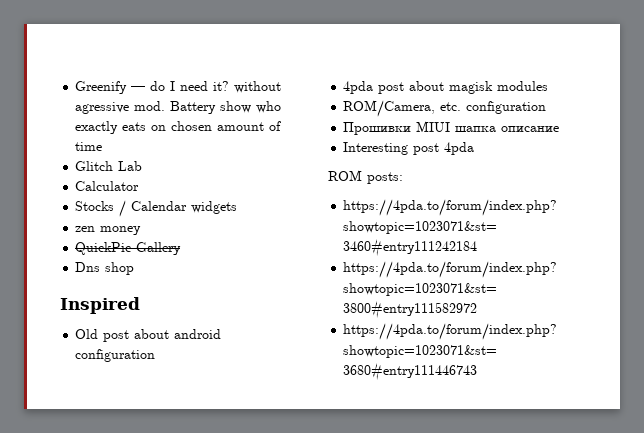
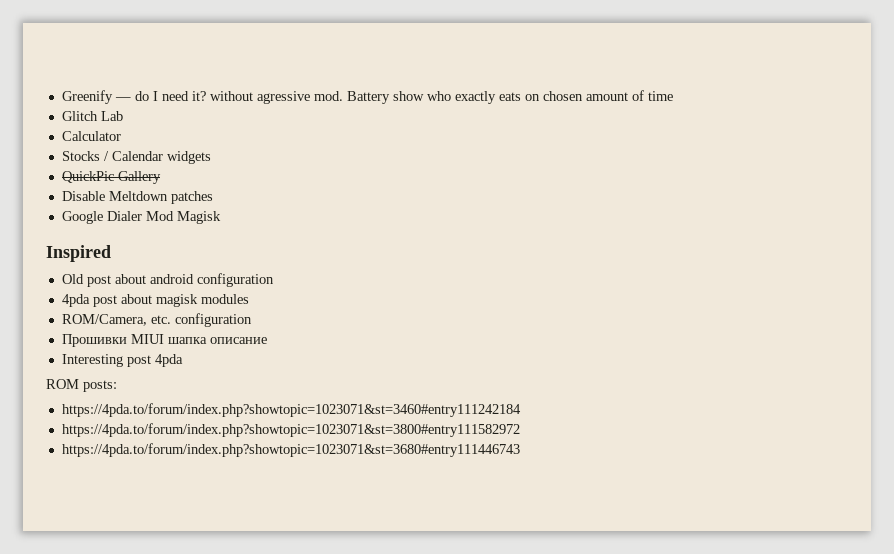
[75,226,142,235] // zen money -> (211, 157) none
[75,262,135,275] Dns shop -> [61,191,213,204] [61,211,221,224] Disable Meltdown patches // Google Dialer Mod Magisk

